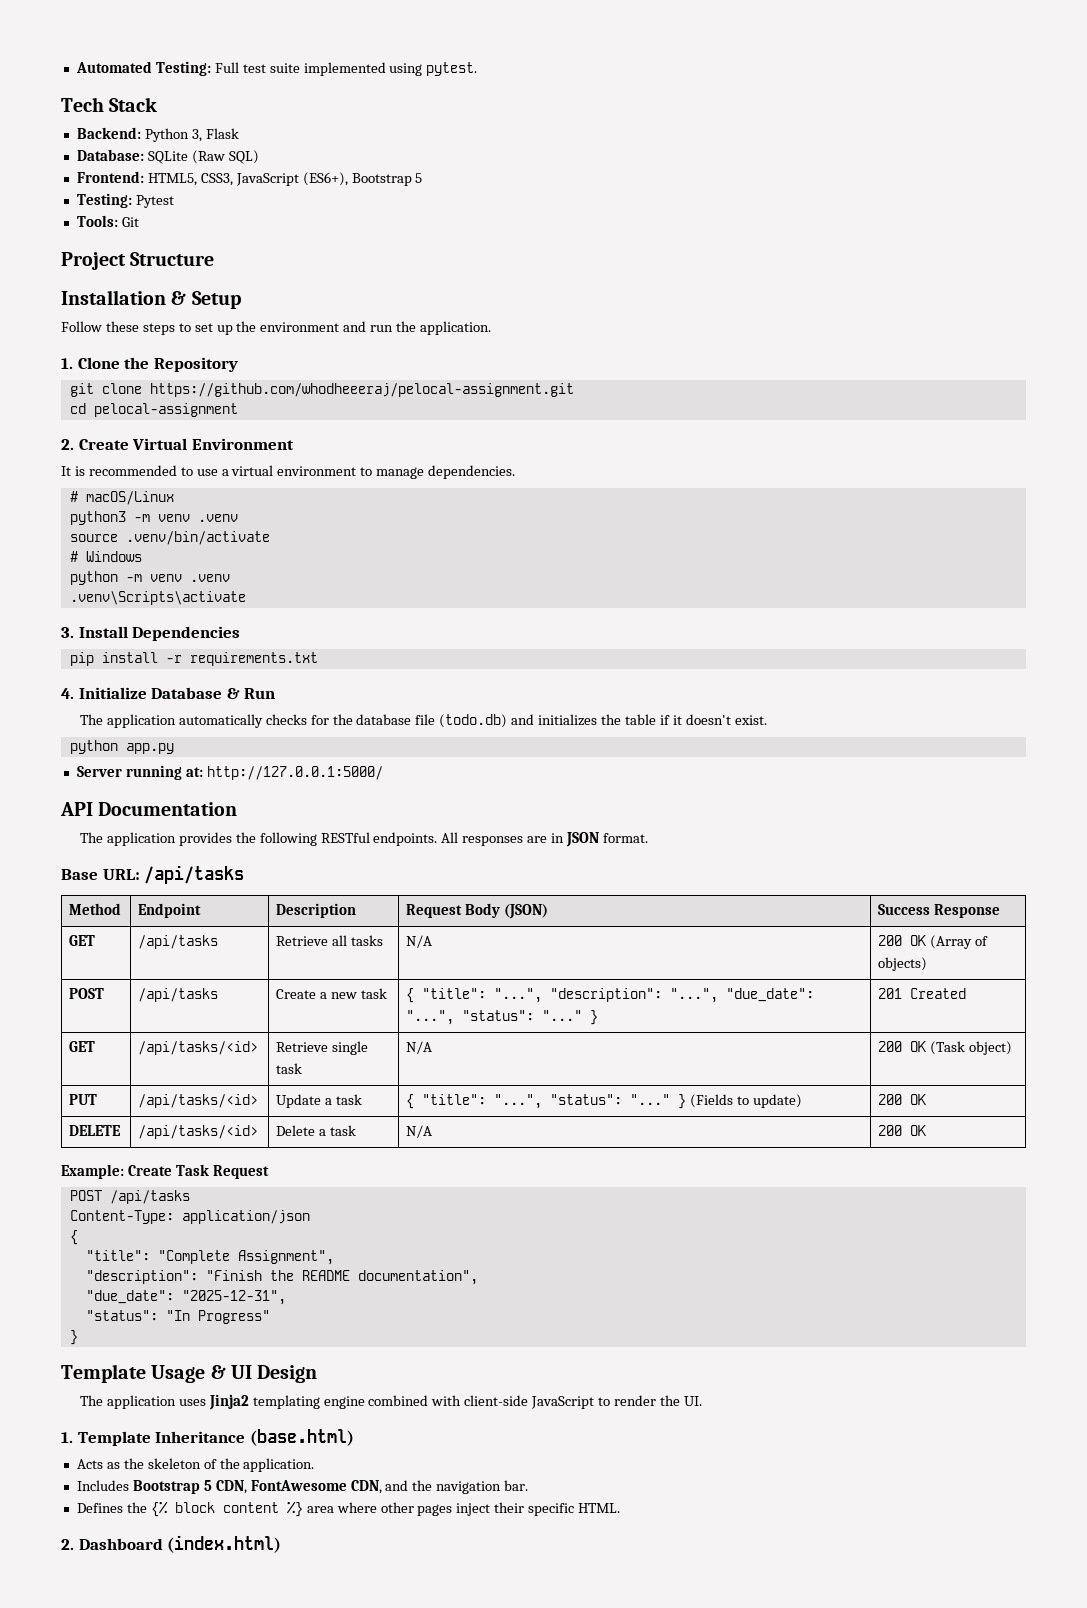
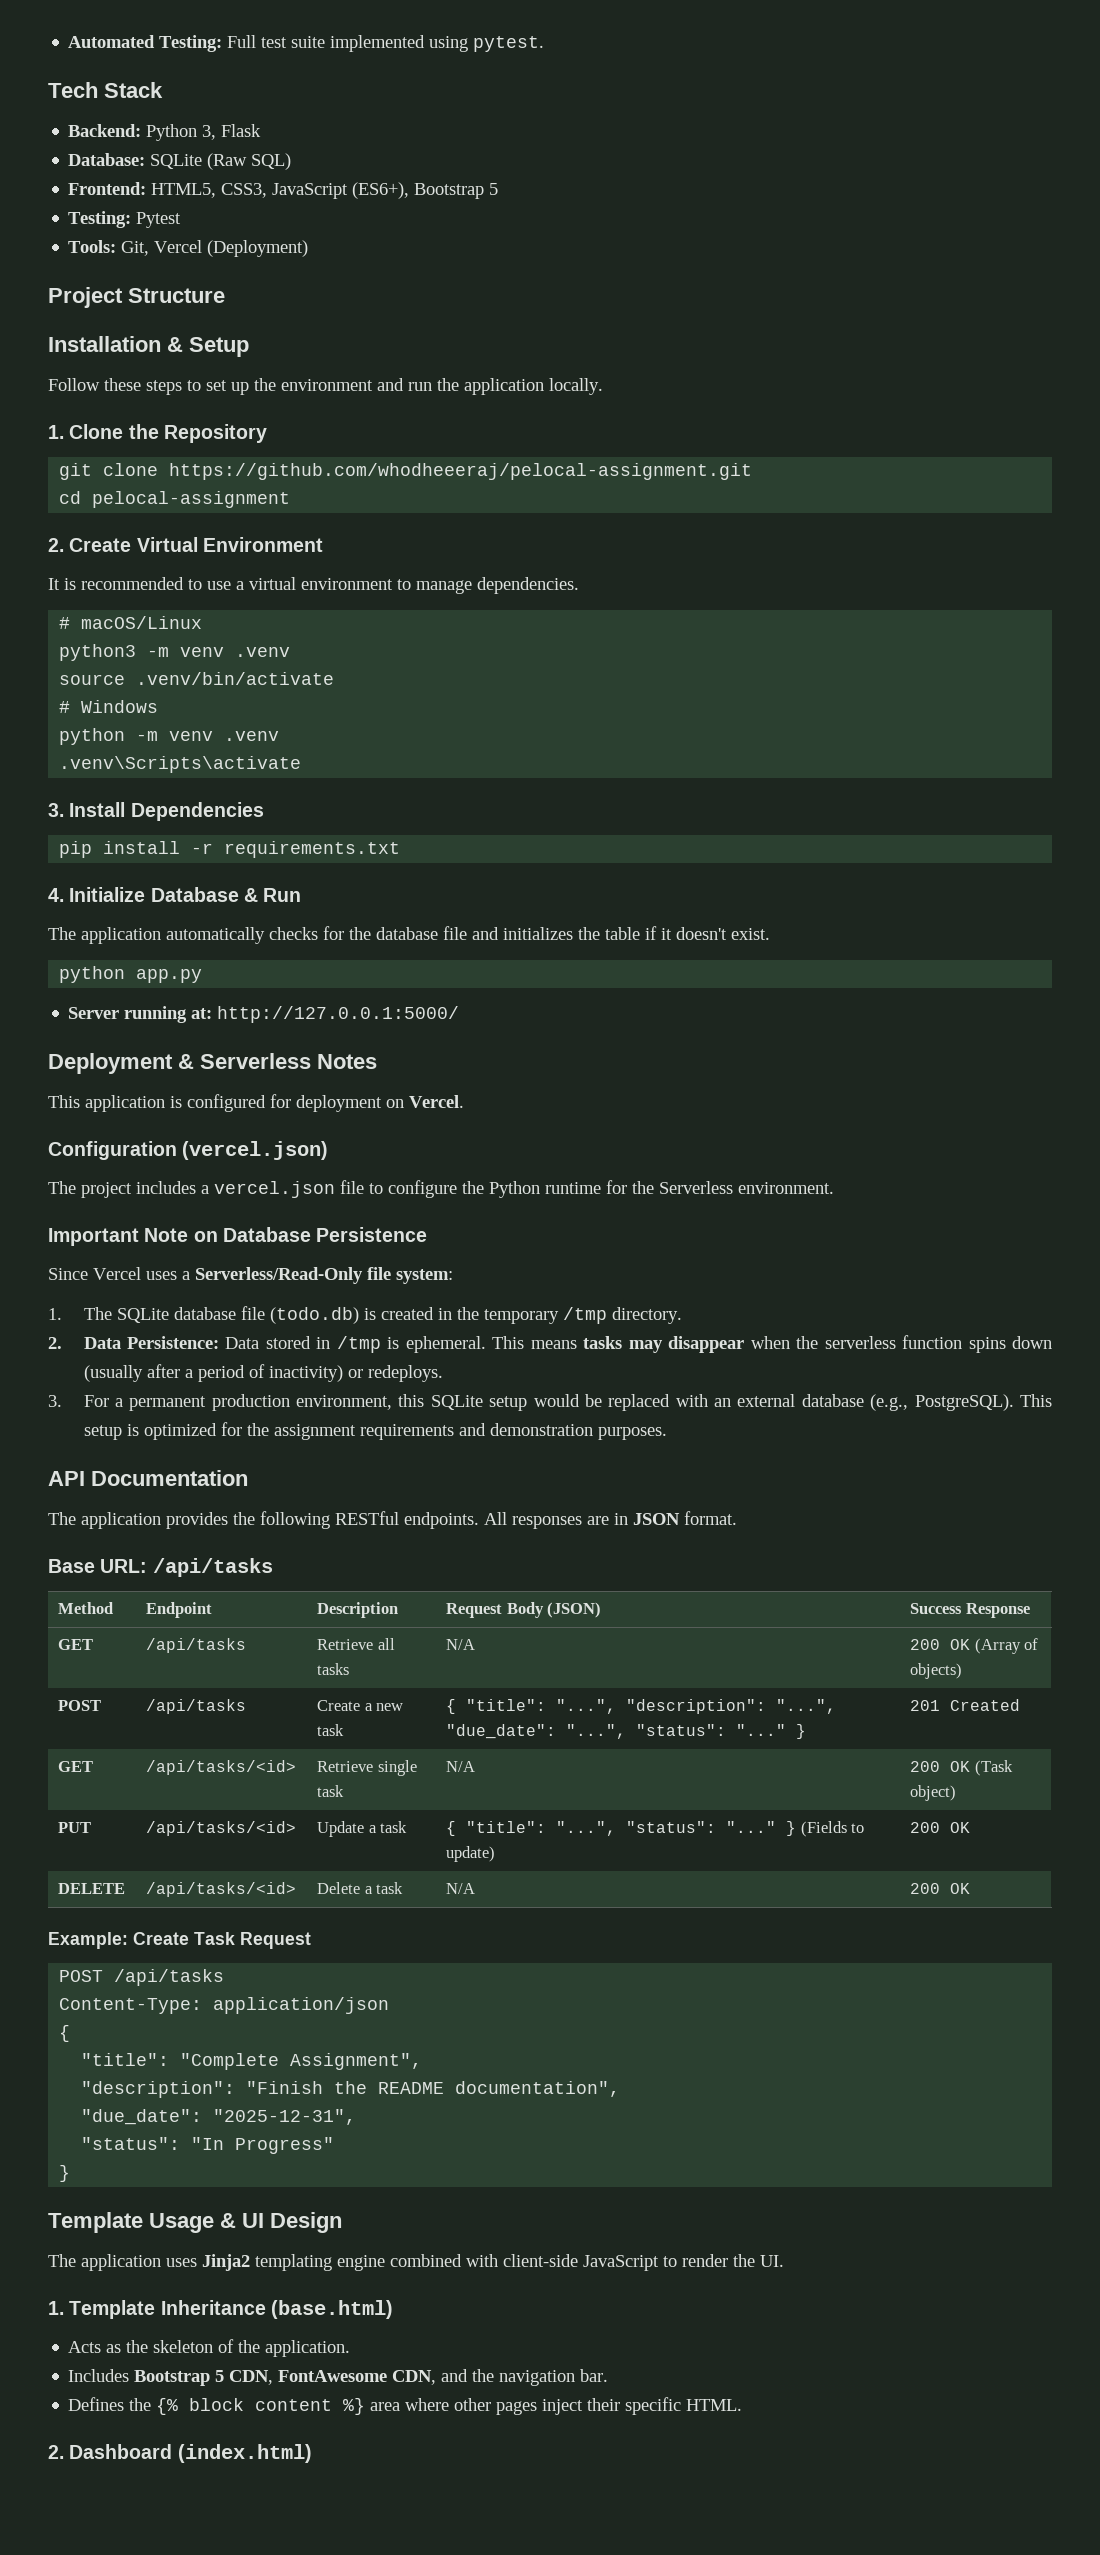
[121,217,139,227] Git -> [121,240,309,257] Git, Vercel (Deployment)
[420,321,492,335] application. -> [464,378,603,395] application locally.
[439,714,508,728] (todo.db) -> (467, 933) none
(383, 773) none -> [48,1053,377,1074] [48,1094,464,1112] [48,1141,329,1160] [48,1180,834,1198] [48,1227,428,1246] [48,1267,453,1284] [48,1306,682,1324] [48,1335,1053,1353] [83,1364,443,1382] [48,1394,1052,1411] [83,1422,667,1440] // Deployment & Serverless Notes // This application is configured for deployment on Vercel. // Configuration (vercel.json) // The project includes a vercel.json file to configure the Python runtime for the Serverless environment. // Important Note on Database Persistence // Since Vercel uses a Serverless/Read-Only file system: // 1. The SQLite database file (todo.db) is created in the temporary /tmp directory. // 2. Data Persistence: Data stored in /tmp is ephemeral. This means tasks may disappear when the serverless function spins down (usually after a period of inactivity) or redeploys. // 3. For a permanent production environment, this SQLite setup would be replaced with an external database (e.g., PostgreSQL). This setup is optimized for the assignment requirements and demonstration purposes.

